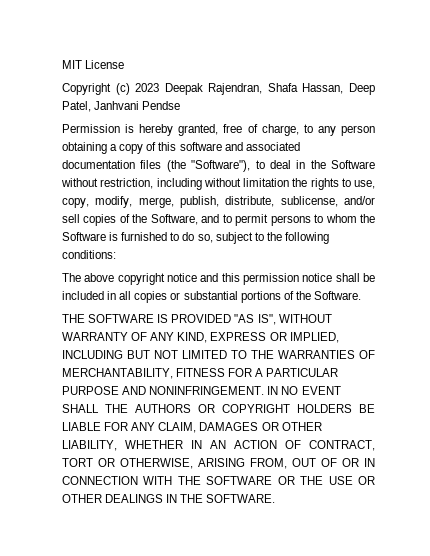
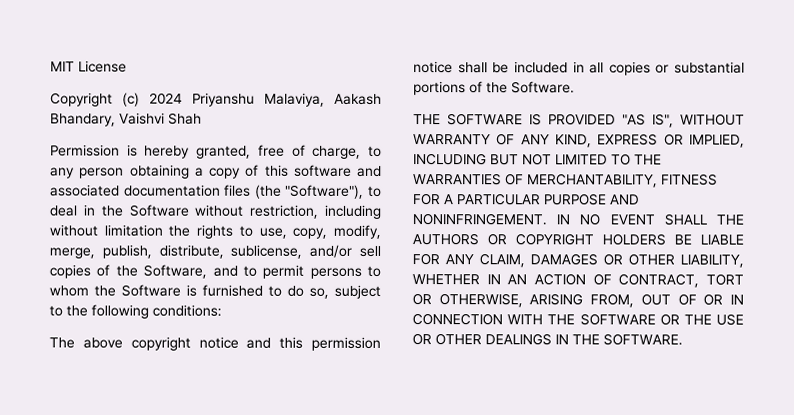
[135,83,375,95] [62,101,181,112] 2023 Deepak Rajendran, Shafa Hassan, Deep Patel, Janhvani Pendse -> [149,92,382,107] [50,112,202,127] 2024 Priyanshu Malaviya, Aakash Bhandary, Vaishvi Shah

